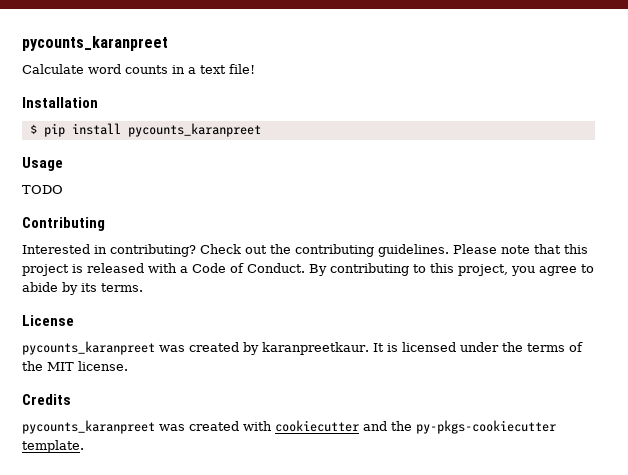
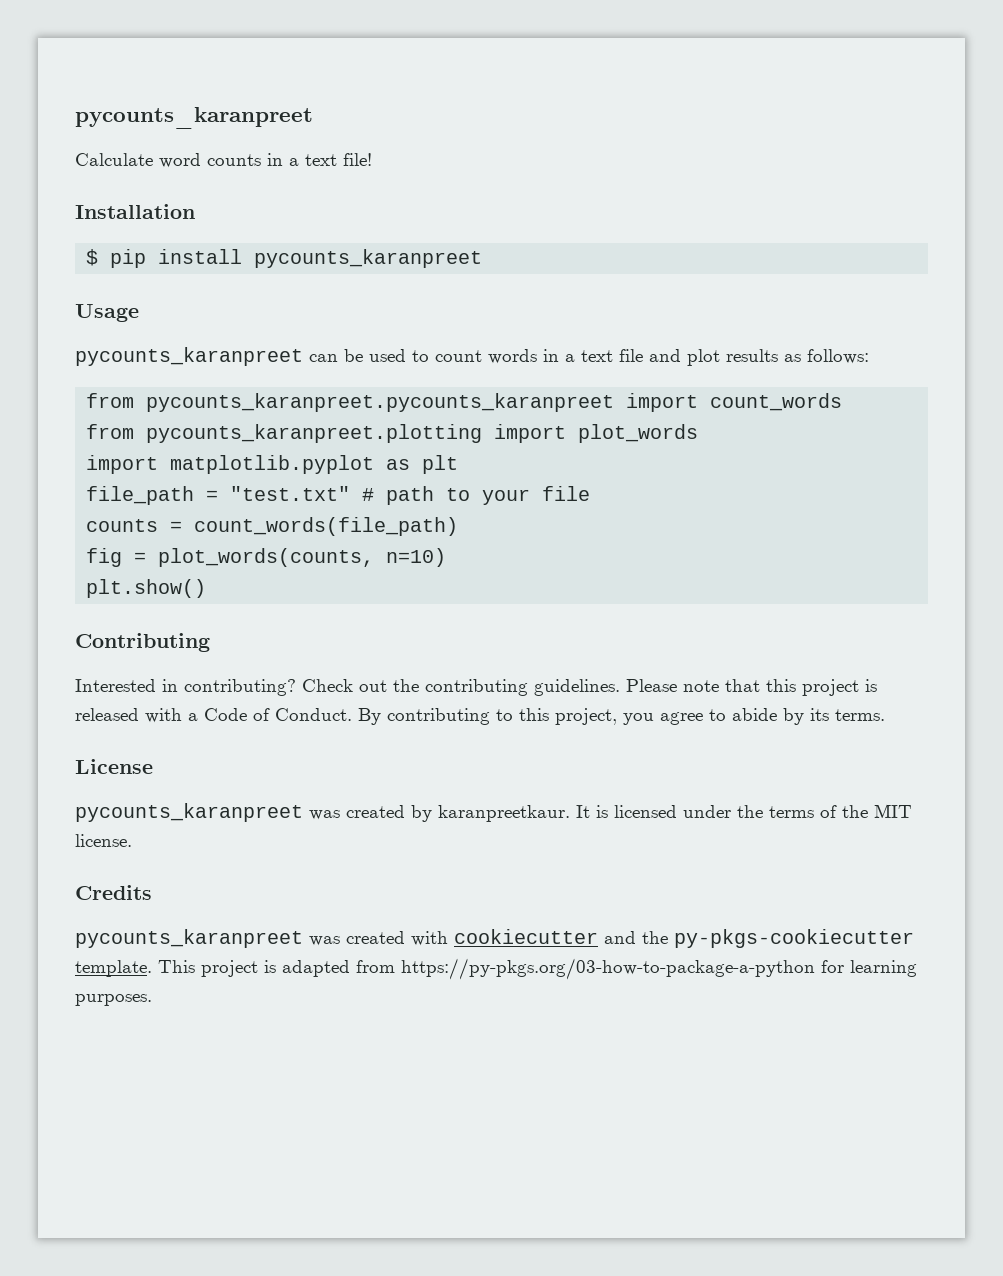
[22,185,63,194] TODO -> [75,347,869,366] [86,393,843,412] [86,424,699,443] [86,455,459,474] [86,486,591,505] [86,517,459,536] [86,548,447,567] [86,579,207,598] pycounts_karanpreet can be used to count words in a text file and plot results as follows: // from pycounts_karanpreet.pycounts_karanpreet import count_words // from pycounts_karanpreet.plotting import plot_words // import matplotlib.pyplot as plt // file_path = "test.txt" # path to your file // counts = count_words(file_path) // fig = plot_words(counts, n=10) // plt.show()
(84, 446) none -> [158,958,917,980] [75,994,152,1006] This project is adapted from https://py-pkgs.org/03-how-to-package-a-python for learning purposes.

